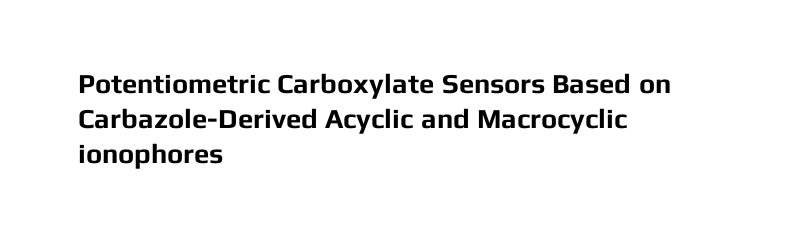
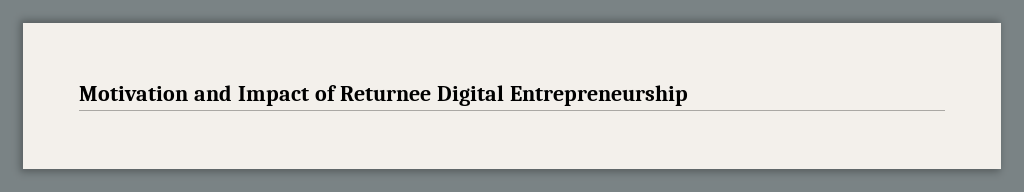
[78,73,671,99] [78,108,628,134] [78,143,223,169] Potentiometric Carboxylate Sensors Based on Carbazole-Derived Acyclic and Macrocyclic ionophores -> [79,85,688,106] Motivation and Impact of Returnee Digital Entrepreneurship

